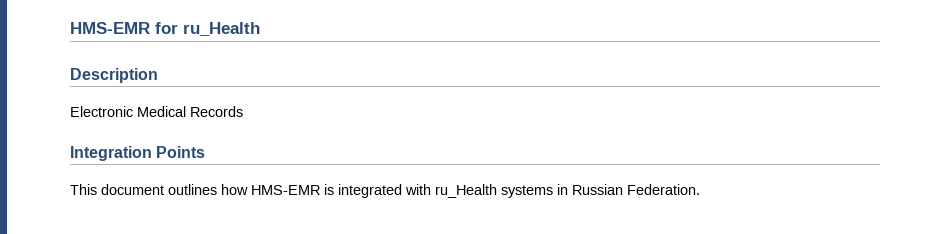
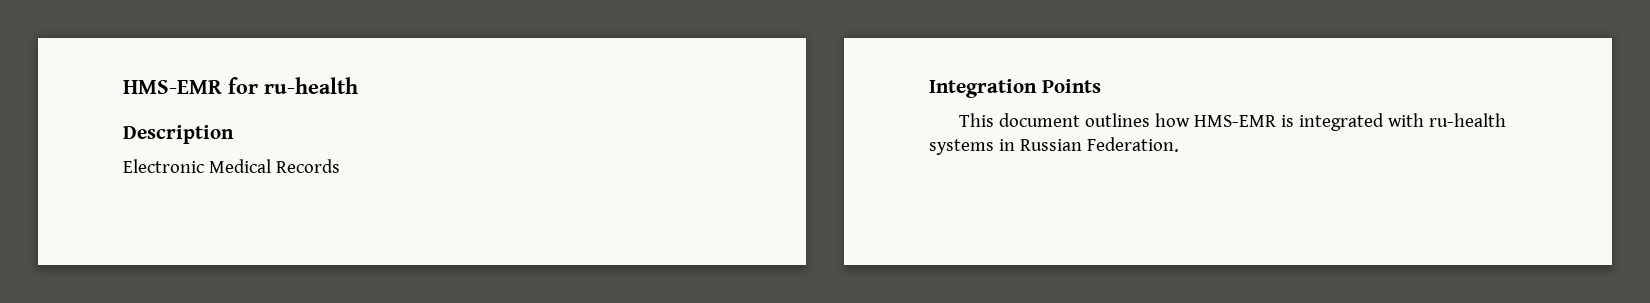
[183,22,260,36] ru_Health -> [264,77,358,94] ru-health
[435,184,497,198] ru_Health -> [1429,113,1507,127] ru-health

